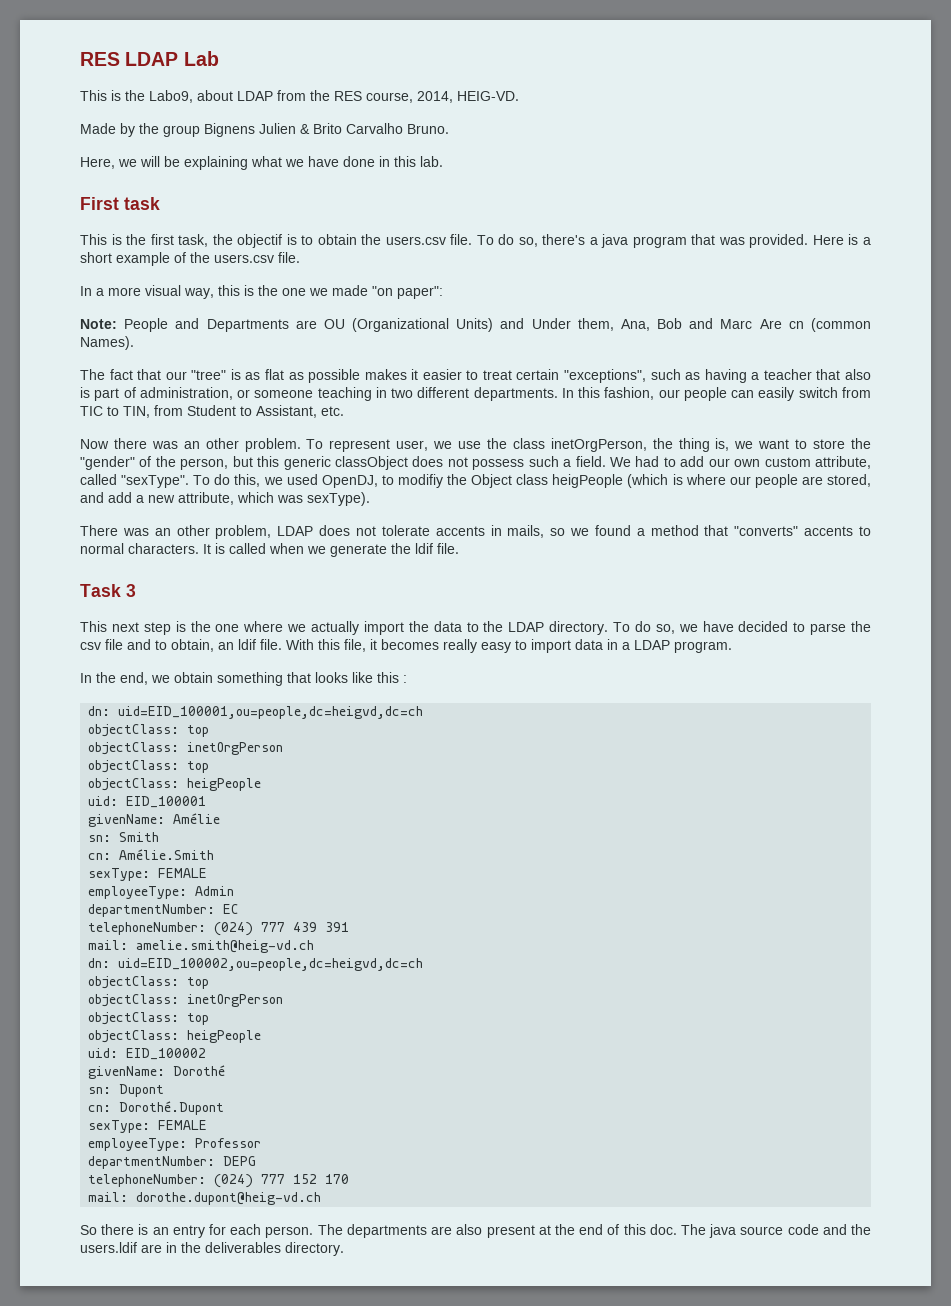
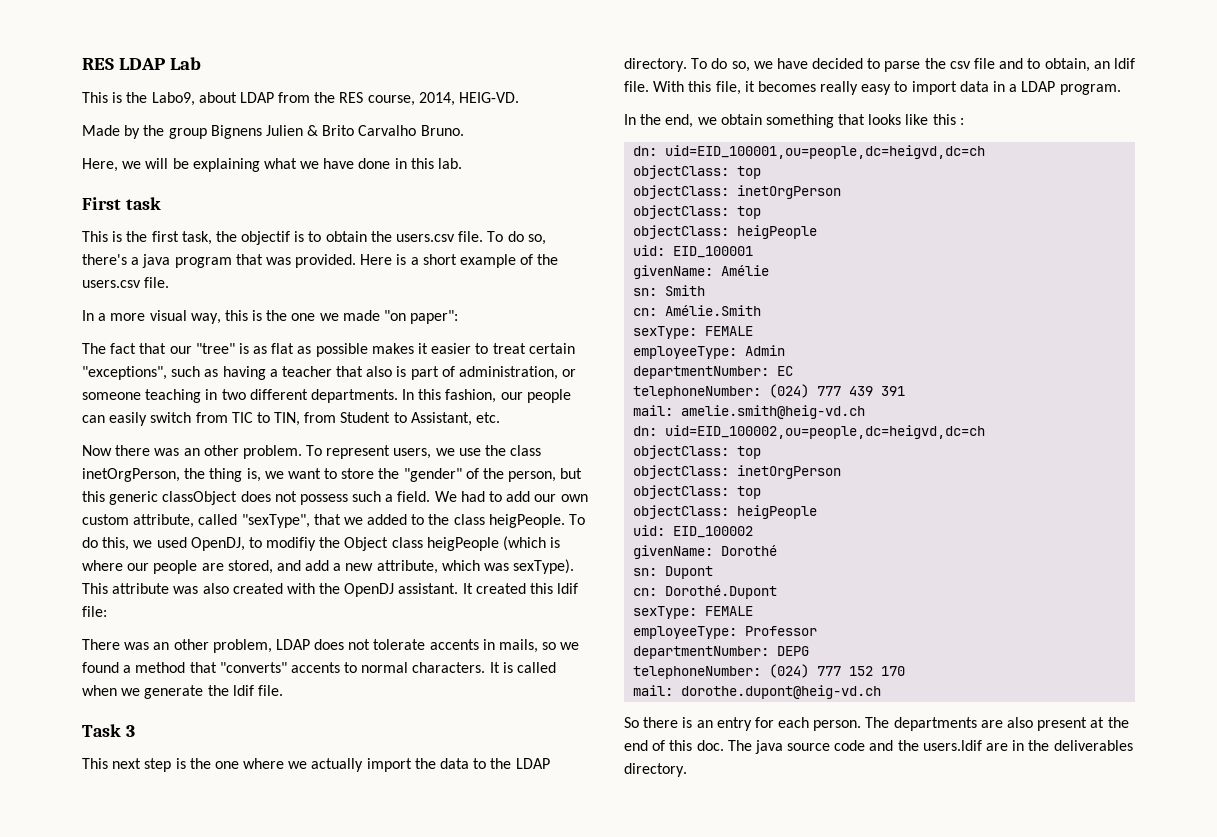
[80,318,871,332] [80,336,134,350] // Note: People and Departments are OU (Organizational Units) and Under them, Ana, Bob and Marc Are cn (common Names). -> (459, 317) none
[396,440,429,451] user, -> [393,448,432,459] users,
[121,475,190,488] "sexType". -> [241,514,565,528] "sexType", that we added to the class heigPeople.
(370, 499) none -> [82,583,579,597] [82,606,107,617] This attribute was also created with the OpenDJ assistant. It created this ldif file:

